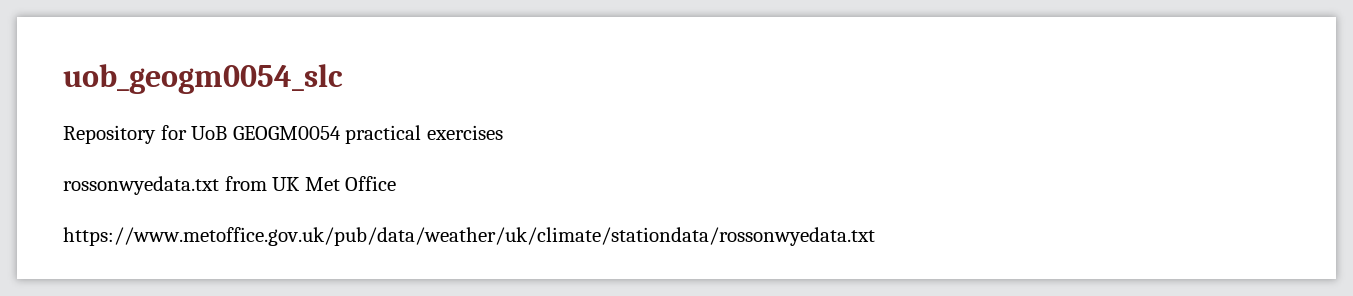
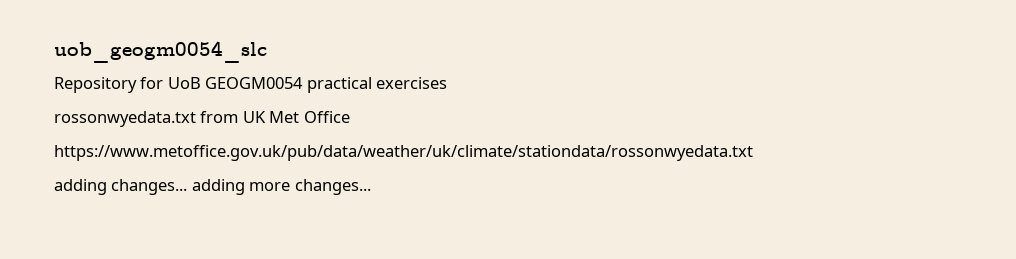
(875, 236) none -> [54,179,371,195] // adding changes... adding more changes...

